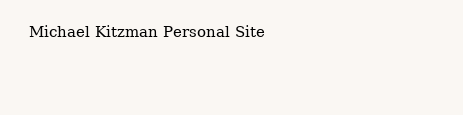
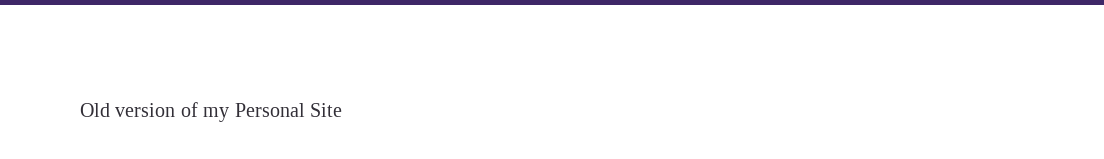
[29,25,158,37] Michael Kitzman -> [80,102,230,122] Old version of my

